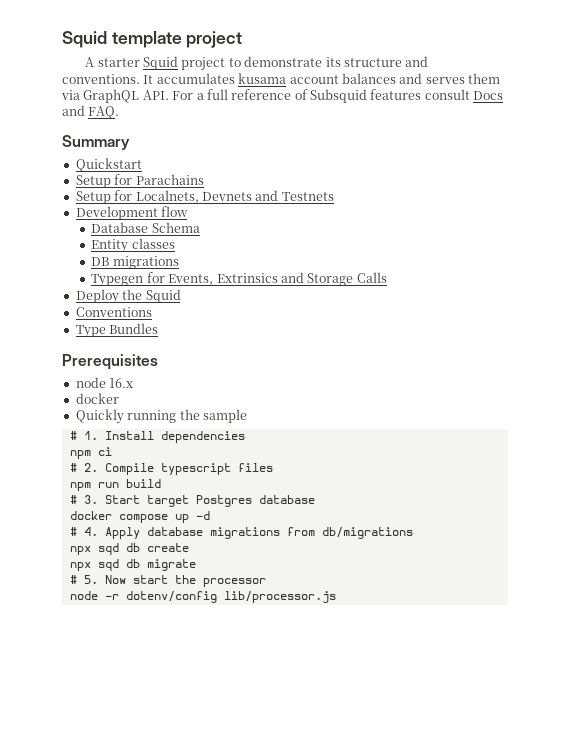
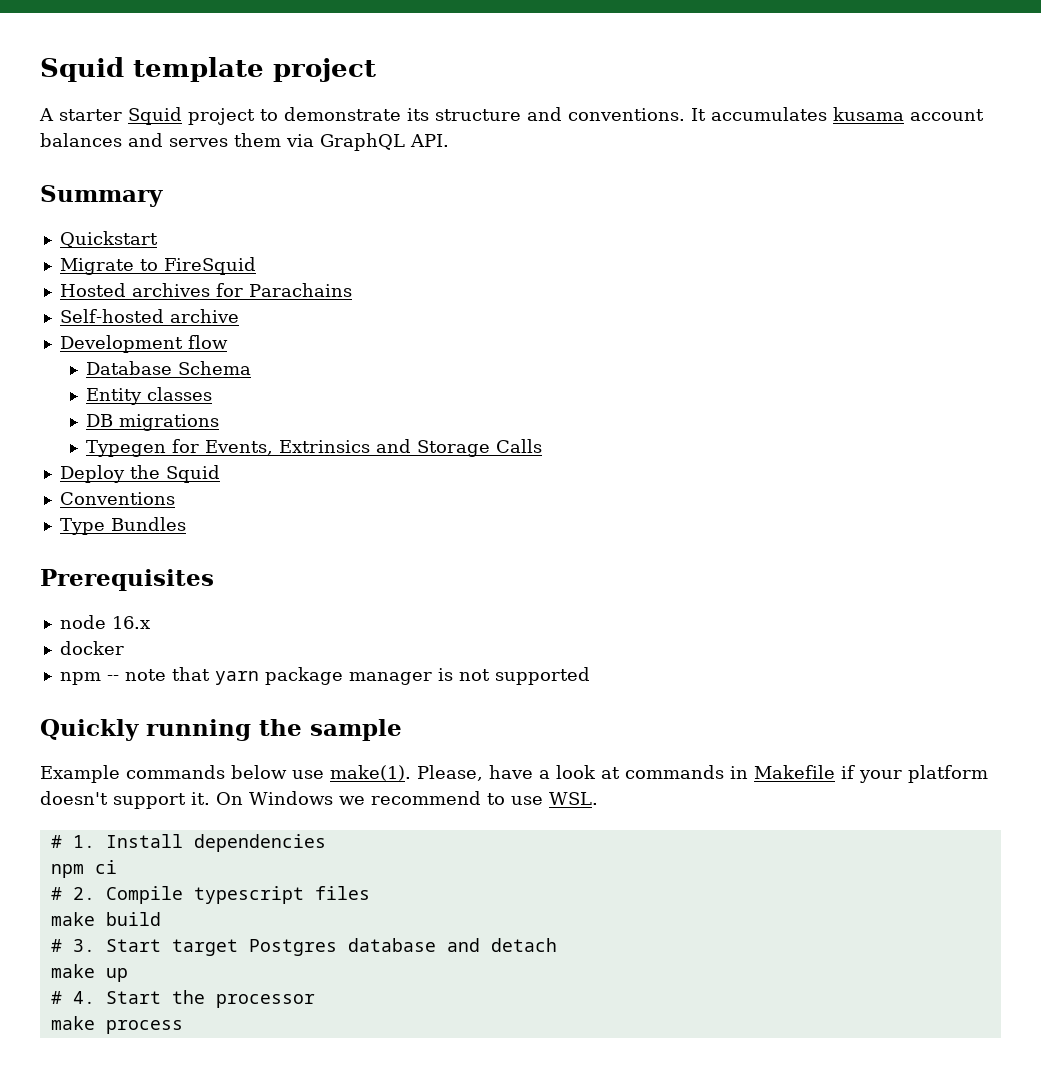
[172,89,504,103] [62,105,120,119] [62,135,130,150] [75,158,142,172] [75,174,204,188] [75,190,334,204] For a full reference of Subsquid features consult Docs and FAQ. // Summary // Quickstart // Setup for Parachains // Setup for Localnets, Devnets and Testnets -> [40,185,163,207] [59,231,158,248] [59,257,256,275] [59,283,352,297] [59,309,239,323] // Summary // Quickstart // Migrate to FireSquid // Hosted archives for Parachains // Self-hosted archive
[75,409,247,424] Quickly running the sample -> [59,667,590,685] [40,719,402,741] [40,765,988,783] [40,791,598,809] npm -- note that yarn package manager is not supported // Quickly running the sample // Example commands below use make(1). Please, have a look at commands in Makefile if your platform doesn't support it. On Windows we recommend to use WSL.
[69,482,119,491] npm run -> [50,912,95,926] make
[69,511,168,523] // docker compose -> [446,938,557,952] [50,964,95,978] and detach // make
[195,511,210,520] -d -> (128, 975) none
[104,527,413,539] [69,543,189,555] [69,559,196,571] [69,575,266,587] [69,591,336,603] Apply database migrations from db/migrations // npx sqd db create // npx sqd db migrate // # 5. Now start the processor // node -r dotenv/config lib/processor.js -> [105,990,315,1008] [50,1016,183,1034] Start the processor // make process

